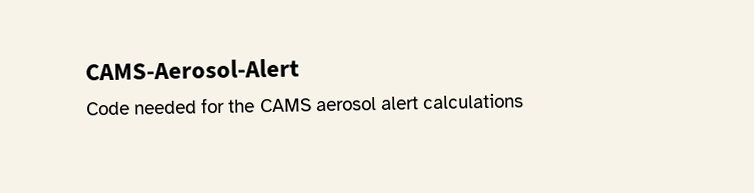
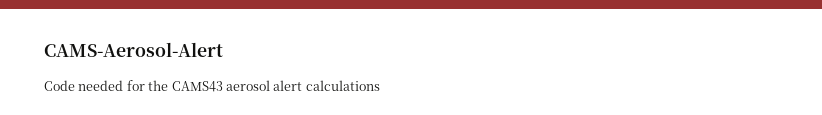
[259,98,312,113] CAMS -> [171,81,223,92] CAMS43

